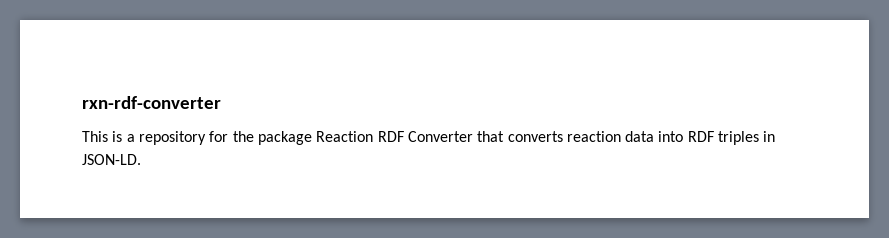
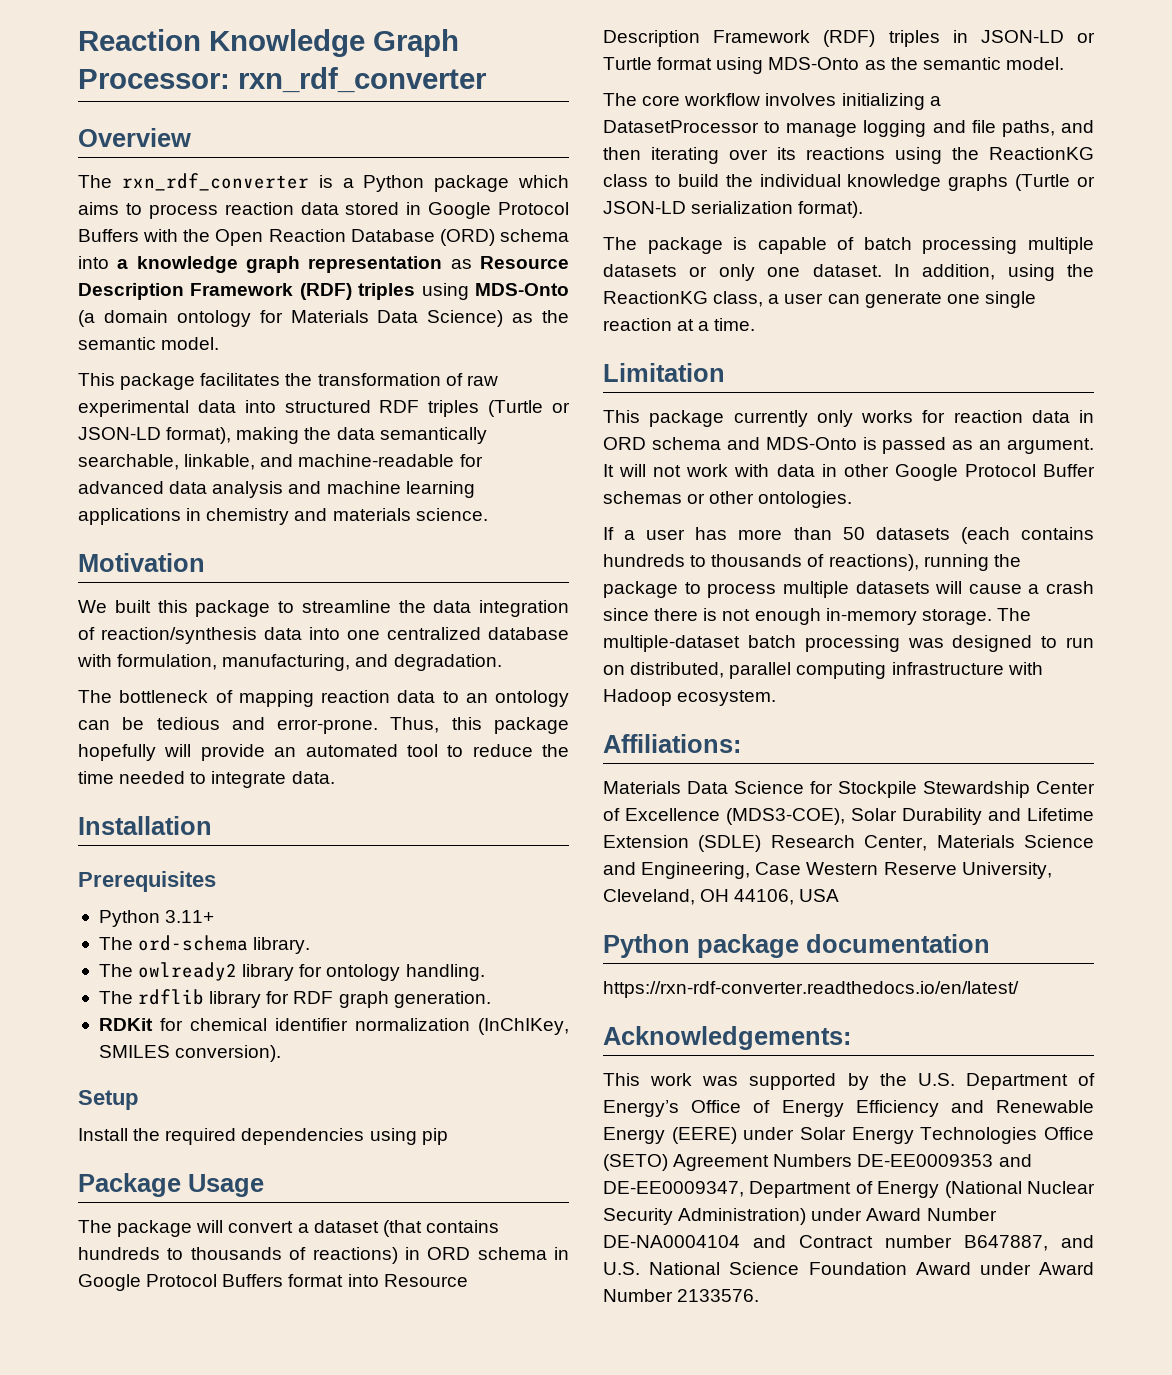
[82,96,221,109] [82,131,776,145] [82,154,141,165] rxn-rdf-converter // This is a repository for the package Reaction RDF Converter that converts reaction data into RDF triples in JSON-LD. -> [78,29,459,57] [78,67,487,93] [78,128,191,147] [78,173,569,192] [78,202,569,219] [78,229,569,246] [78,256,569,273] [78,283,569,300] [78,310,569,327] [78,337,220,350] [78,373,498,390] [78,400,570,417] [78,427,487,444] [78,454,483,470] [78,481,475,498] [78,508,488,525] [78,553,205,572] [78,600,569,617] [78,627,569,644] [77,654,502,671] [78,690,569,707] [78,717,569,734] [78,744,569,761] [78,771,335,788] [78,816,212,835] [78,871,216,892] [98,910,215,927] [98,935,311,954] [98,962,485,981] [98,989,491,1008] [98,1018,569,1035] [98,1045,282,1062] [78,1090,138,1110] [78,1128,448,1145] [78,1173,264,1197] [78,1220,499,1237] [78,1247,569,1264] [78,1274,468,1291] [603,30,1095,47] [603,57,1064,74] [603,93,941,110] [603,120,1094,137] [603,147,1094,164] [603,174,1095,191] [603,201,864,218] [603,237,1094,254] [603,264,1094,281] [603,291,1036,308] [603,318,756,331] [603,363,725,382] [603,410,1094,427] [603,437,1094,454] [603,464,1095,481] [603,491,853,508] [603,527,1094,544] [603,554,1021,571] [603,581,1094,598] [603,608,1031,625] [603,635,1094,652] [603,662,1043,679] [603,689,777,706] [603,734,741,753] [603,781,1095,798] [603,808,1094,825] [603,835,1094,852] [603,862,1052,879] [603,889,840,905] [603,934,990,958] [603,981,1019,998] [603,1026,851,1050] [603,1073,1095,1090] [603,1100,1094,1117] [603,1127,1094,1144] [603,1154,1032,1171] [603,1181,1095,1198] [603,1208,997,1225] [603,1235,1094,1251] [603,1262,1094,1275] [603,1289,760,1302] Reaction Knowledge Graph Processor: rxn_rdf_converter // Overview // The rxn_rdf_converter is a Python package which aims to process reaction data stored in Google Protocol Buffers with the Open Reaction Database (ORD) schema into a knowledge graph representation as Resource Description Framework (RDF) triples using MDS-Onto (a domain ontology for Materials Data Science) as the semantic model. // This package facilitates the transformation of raw experimental data into structured RDF triples (Turtle or JSON-LD format), making the data semantically searchable, linkable, and machine-readable for advanced data analysis and machine learning applications in chemistry and materials science. // Motivation // We built this package to streamline the data integration of reaction/synthesis data into one centralized database with formulation, manufacturing, and degradation. // The bottleneck of mapping reaction data to an ontology can be tedious and error-prone. Thus, this package hopefully will provide an automated tool to reduce the time needed to integrate data. // Installation // Prerequisites // Python 3.11+ // The ord-schema library. // The owlready2 library for ontology handling. // The rdflib library for RDF graph generation. // RDKit for chemical identifier normalization (InChIKey, SMILES conversion). // Setup // Install the required dependencies using pip // Package Usage // The package will convert a dataset (that contains hundreds to thousands of reactions) in ORD schema in Google Protocol Buffers format into Resource Description Framework (RDF) triples in JSON-LD or Turtle format using MDS-Onto as the semantic model. // The core workflow involves initializing a DatasetProcessor to manage logging and file paths, and then iterating over its reactions using the ReactionKG class to build the individual knowledge graphs (Turtle or JSON-LD serialization format). // The package is capable of batch processing multiple datasets or only one dataset. In addition, using the ReactionKG class, a user can generate one single reaction at a time. // Limitation // This package currently only works for reaction data in ORD schema and MDS-Onto is passed as an argument. It will not work with data in other Google Protocol Buffer schemas or other ontologies. // If a user has more than 50 datasets (each contains hundreds to thousands of reactions), running the package to process multiple datasets will cause a crash since there is not enough in-memory storage. The multiple-dataset batch processing was designed to run on distributed, parallel computing infrastructure with Hadoop ecosystem. // Affiliations: // Materials Data Science for Stockpile Stewardship Center of Excellence (MDS3-COE), Solar Durability and Lifetime Extension (SDLE) Research Center, Materials Science and Engineering, Case Western Reserve University, Cleveland, OH 44106, USA // Python package documentation // https://rxn-rdf-converter.readthedocs.io/en/latest/ // Acknowledgements: // This work was supported by the U.S. Department of Energy’s Office of Energy Efficiency and Renewable Energy (EERE) under Solar Energy Technologies Office (SETO) Agreement Numbers DE-EE0009353 and DE-EE0009347, Department of Energy (National Nuclear Security Administration) under Award Number DE-NA0004104 and Contract number B647887, and U.S. National Science Foundation Award under Award Number 2133576.

